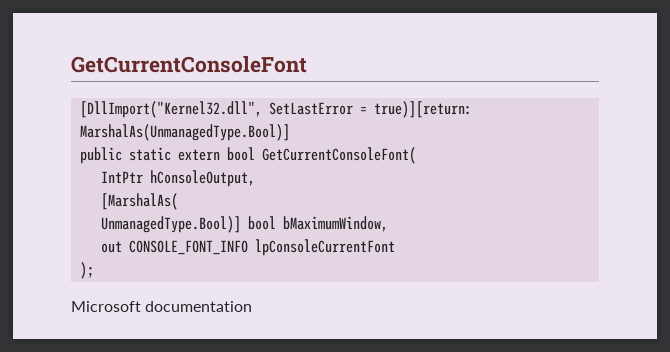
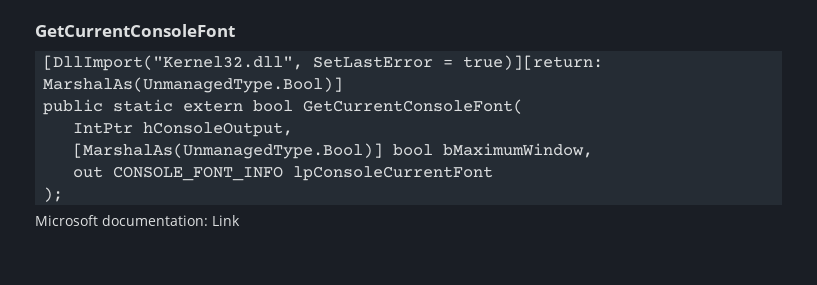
[101,193,179,210] [101,216,242,233] [MarshalAs( // UnmanagedType.Bool)] -> [73,143,384,159] [MarshalAs(UnmanagedType.Bool)]
[145,301,253,312] documentation -> [102,215,240,226] documentation: Link

